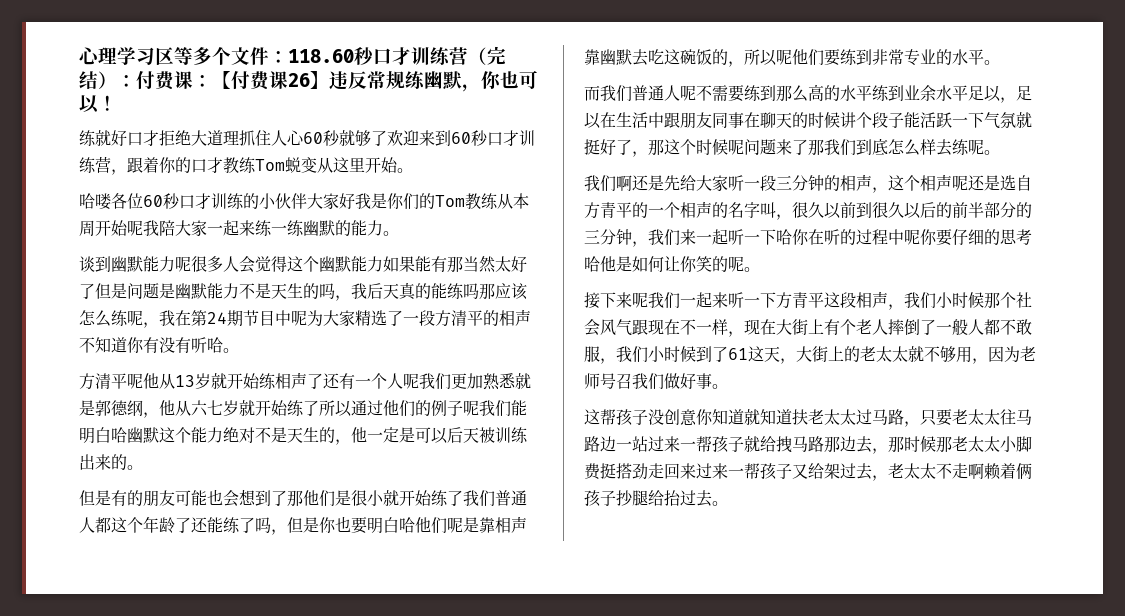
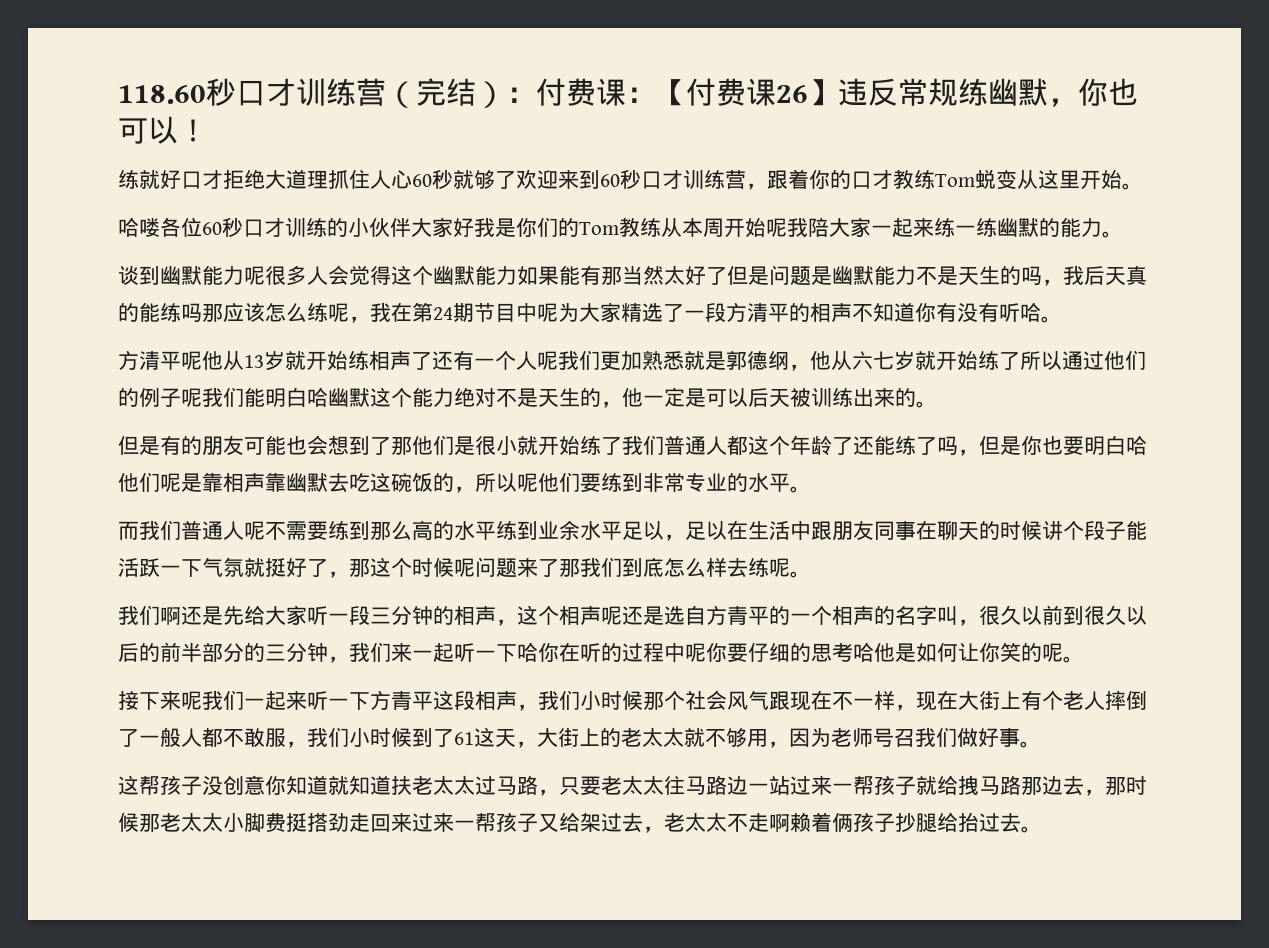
[79,47,288,65] 心理学习区等多个文件： -> (118, 94) none

